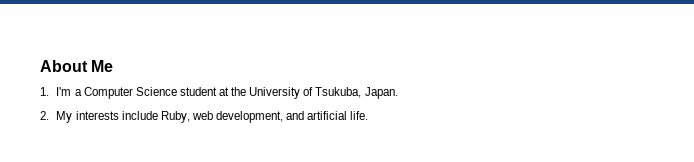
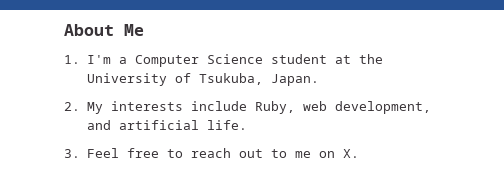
(369, 115) none -> [64,148,359,158] // 3. Feel free to reach out to me on X.

